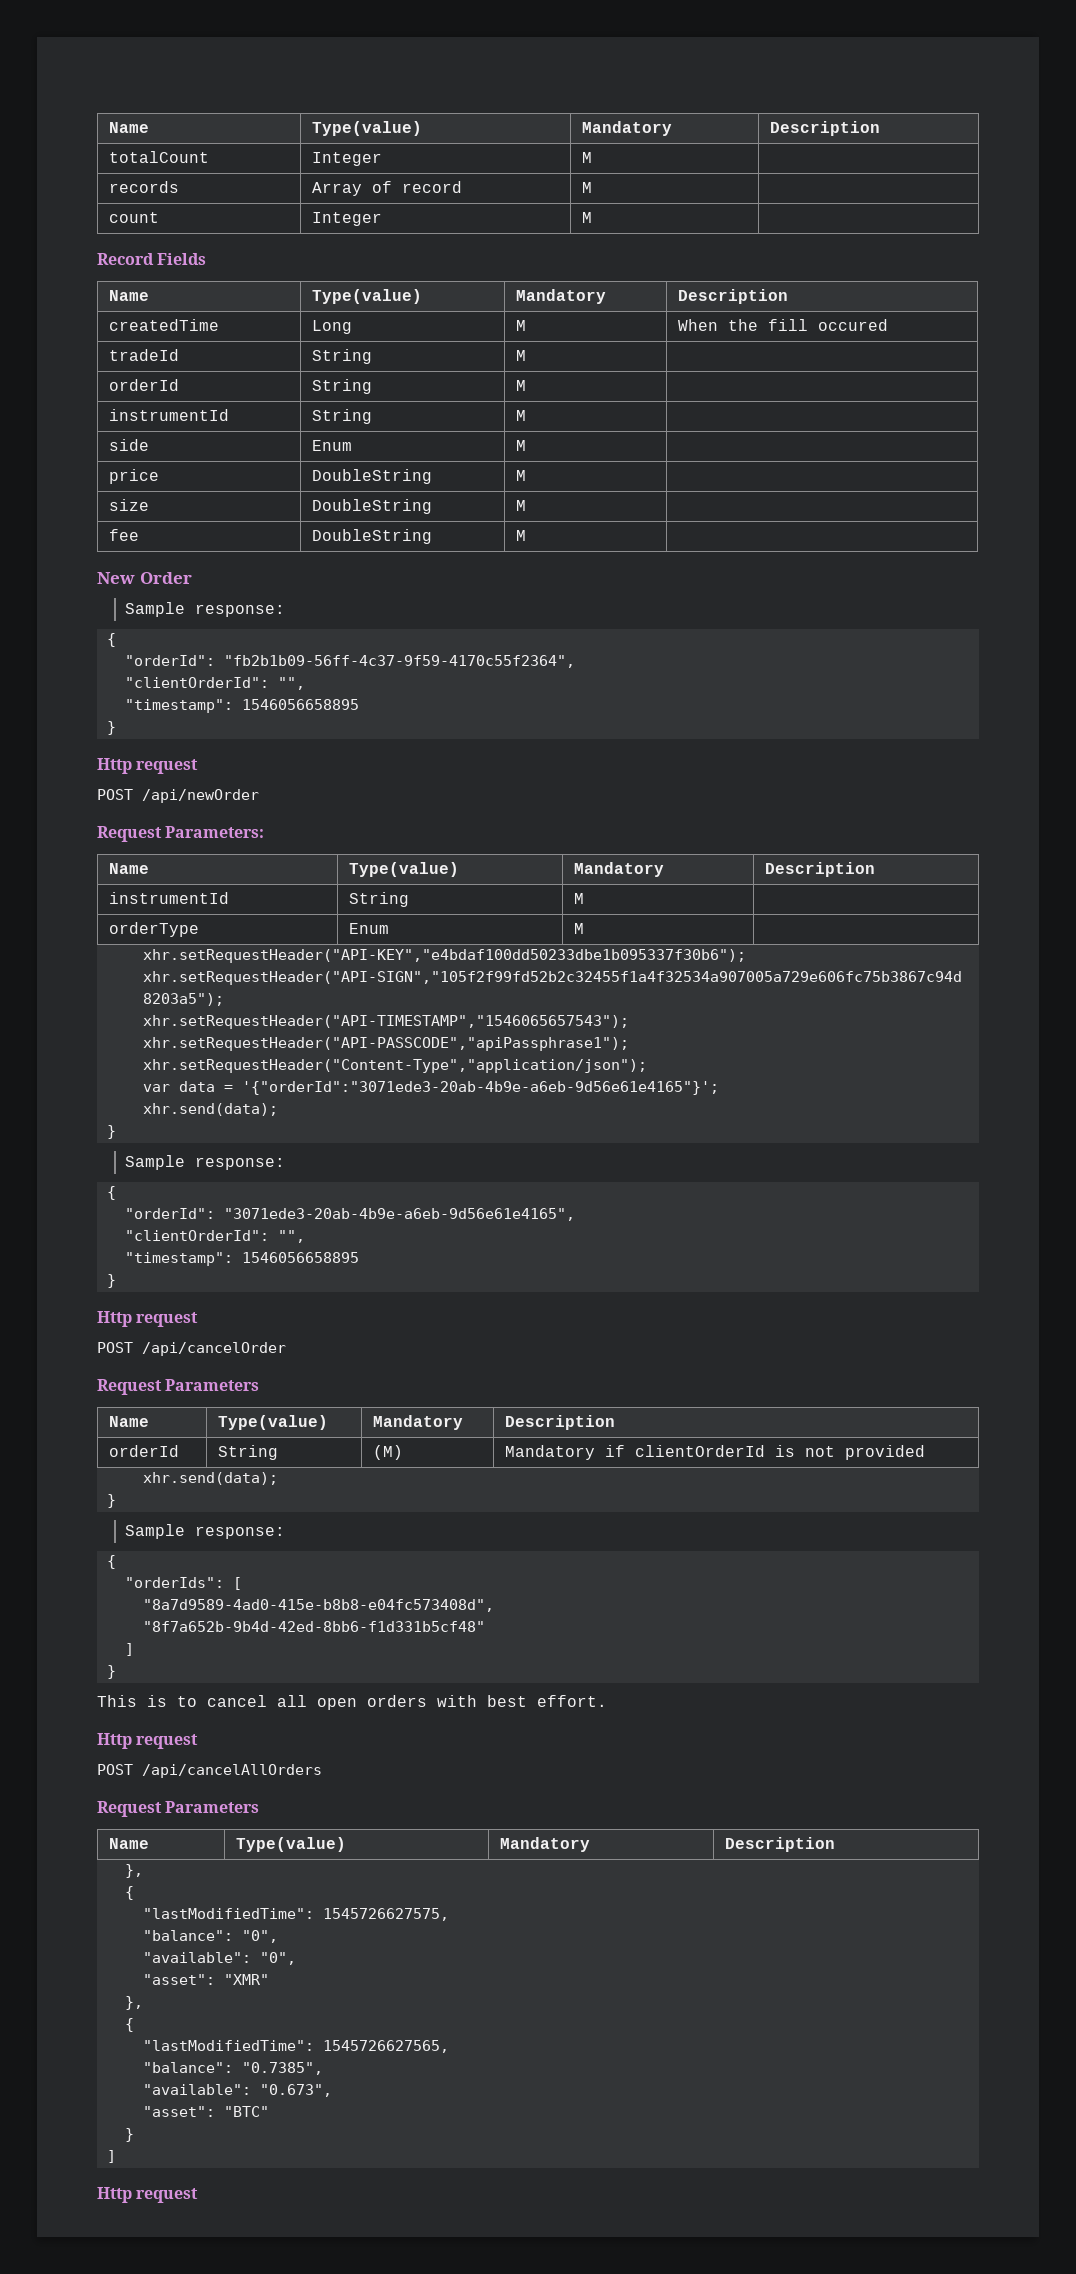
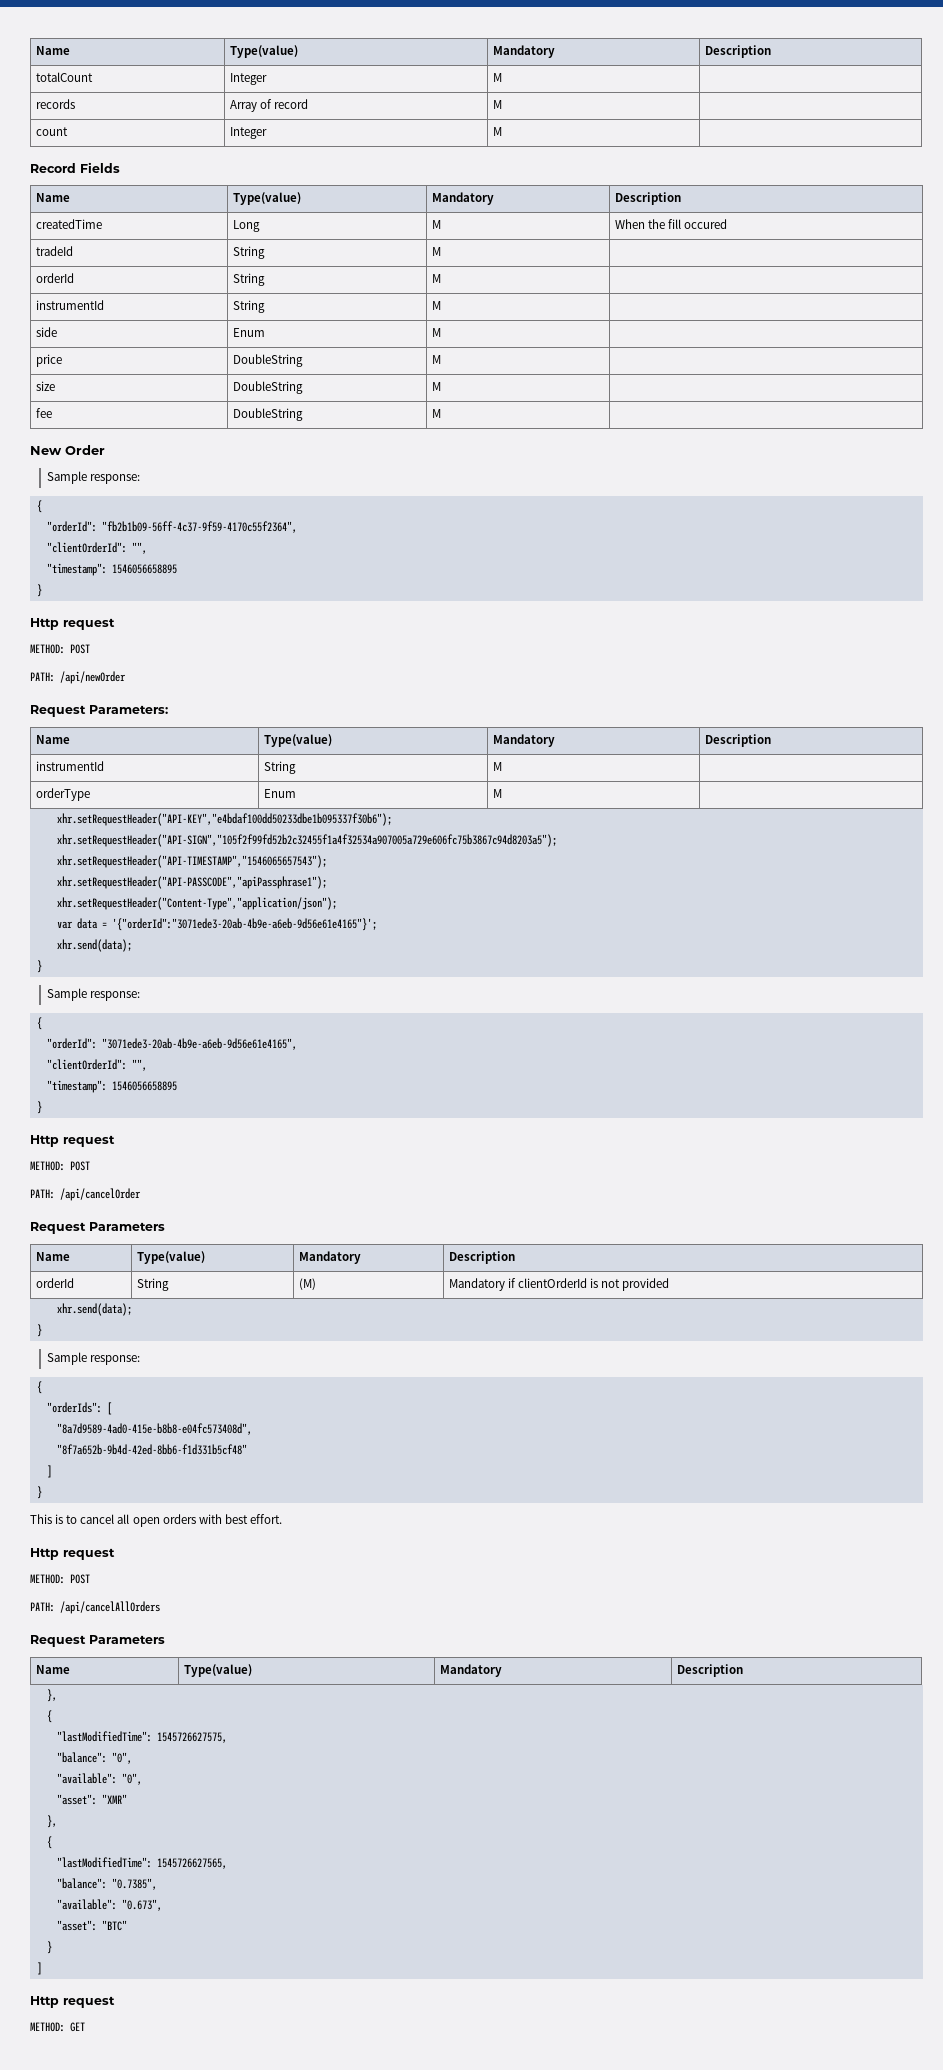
[97,789,133,800] POST -> [30,644,90,654] [30,672,55,682] METHOD: POST // PATH:
[97,1342,133,1353] POST -> [30,1161,90,1171] [30,1189,55,1199] METHOD: POST // PATH:
[97,1764,133,1775] POST -> [30,1574,90,1584] [30,1602,55,1612] METHOD: POST // PATH:
(199, 2195) none -> [30,2022,85,2032] // METHOD: GET

